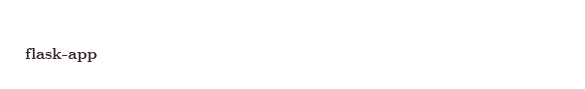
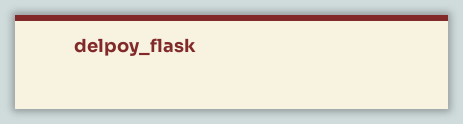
[25,48,97,62] flask-app -> [74,38,196,56] delpoy_flask

